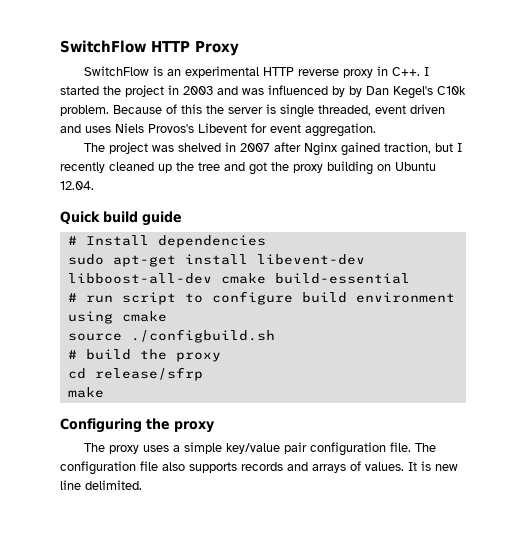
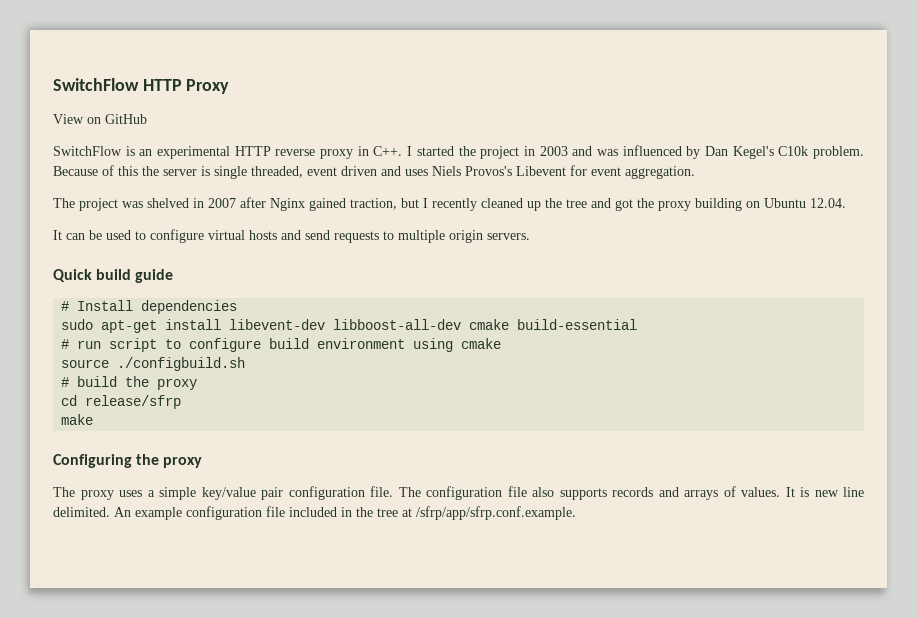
(239, 48) none -> [53,114,147,124] // View on GitHub
[349,86,362,97] by -> (701, 152) none
(94, 185) none -> [53,229,530,243] // It can be used to configure virtual hosts and send requests to multiple origin servers.
(142, 485) none -> [114,506,576,520] An example configuration file included in the tree at /sfrp/app/sfrp.conf.example.

